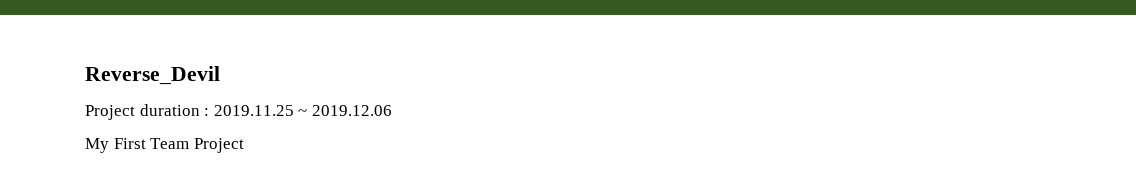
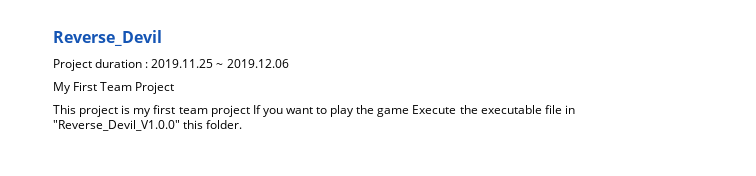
(244, 145) none -> [53,105,575,117] [53,120,243,131] // This project is my first team project If you want to play the game Execute the executable file in "Reverse_Devil_V1.0.0" this folder.

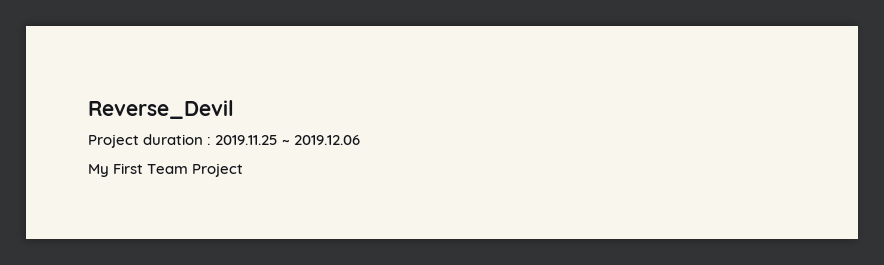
[53,105,575,117] [53,120,243,131] // This project is my first team project If you want to play the game Execute the executable file in "Reverse_Devil_V1.0.0" this folder. -> (244, 170) none

